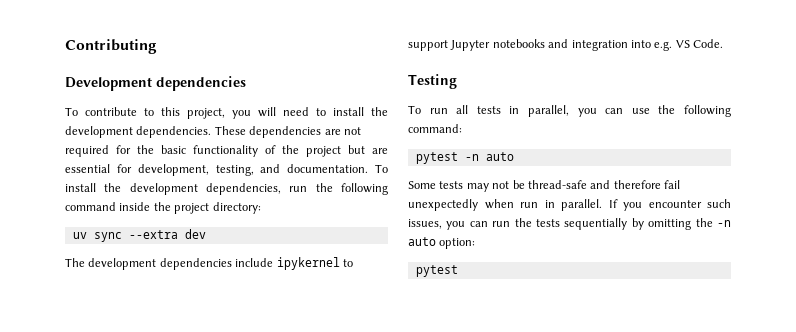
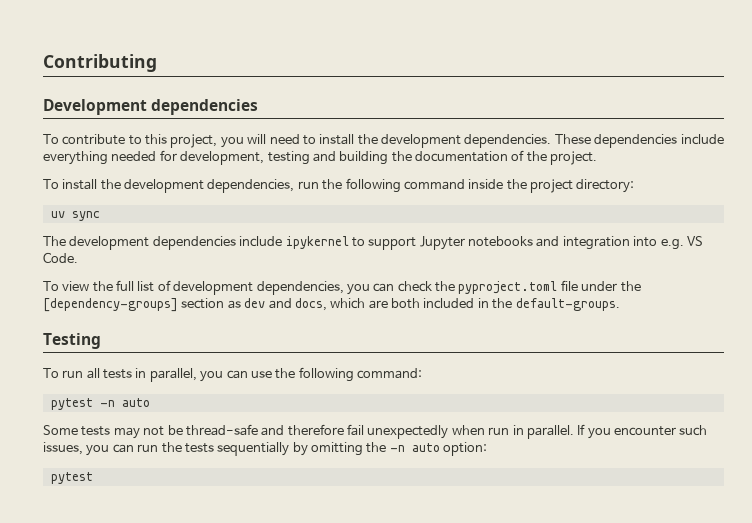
[324,127,361,135] [65,145,388,157] [65,164,369,176] are not required for the basic functionality of the project but are essential for development, testing, and documentation. -> [680,134,724,145] [43,150,598,165] include everything needed for development, testing and building the documentation of the project. //
[128,229,206,239] --extra dev -> (100, 216) none
(723, 43) none -> [43,280,641,295] [43,298,620,312] // To view the full list of development dependencies, you can check the pyproject.toml file under the [dependency-groups] section as dev and docs, which are both included in the default-groups.

